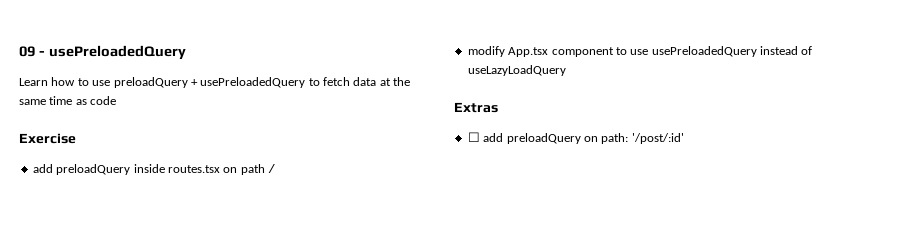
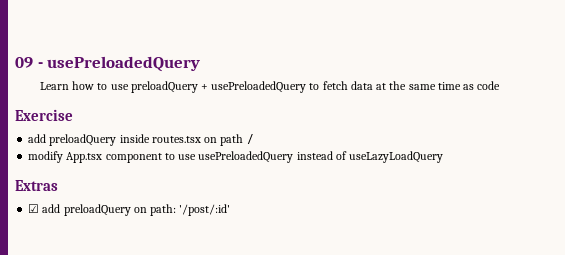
[467,132,480,142] ☐ -> [28,204,40,213] ☑

